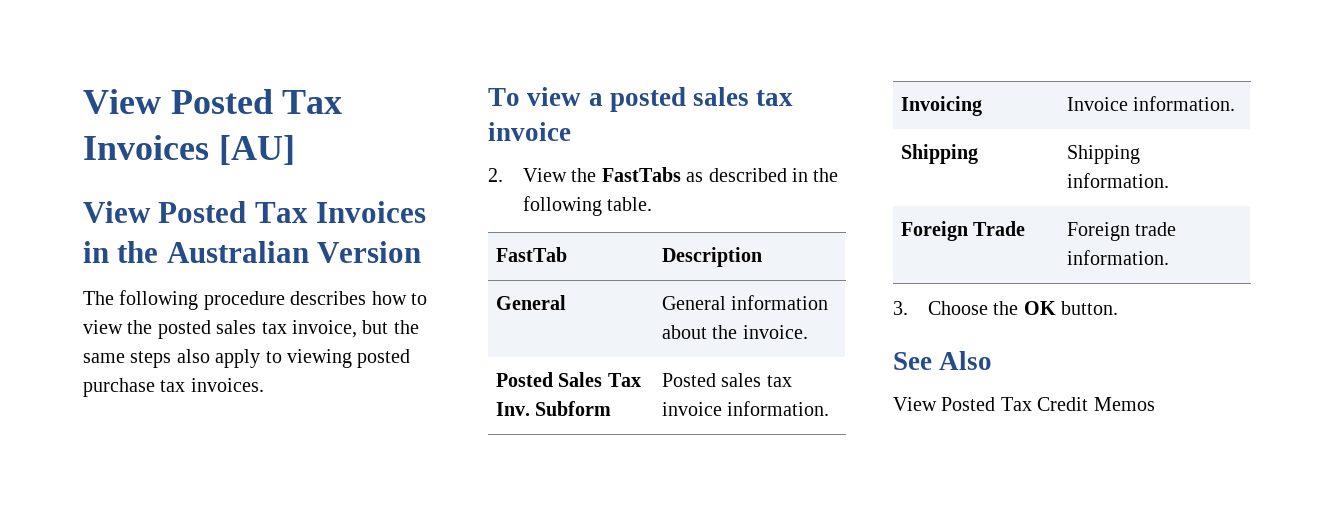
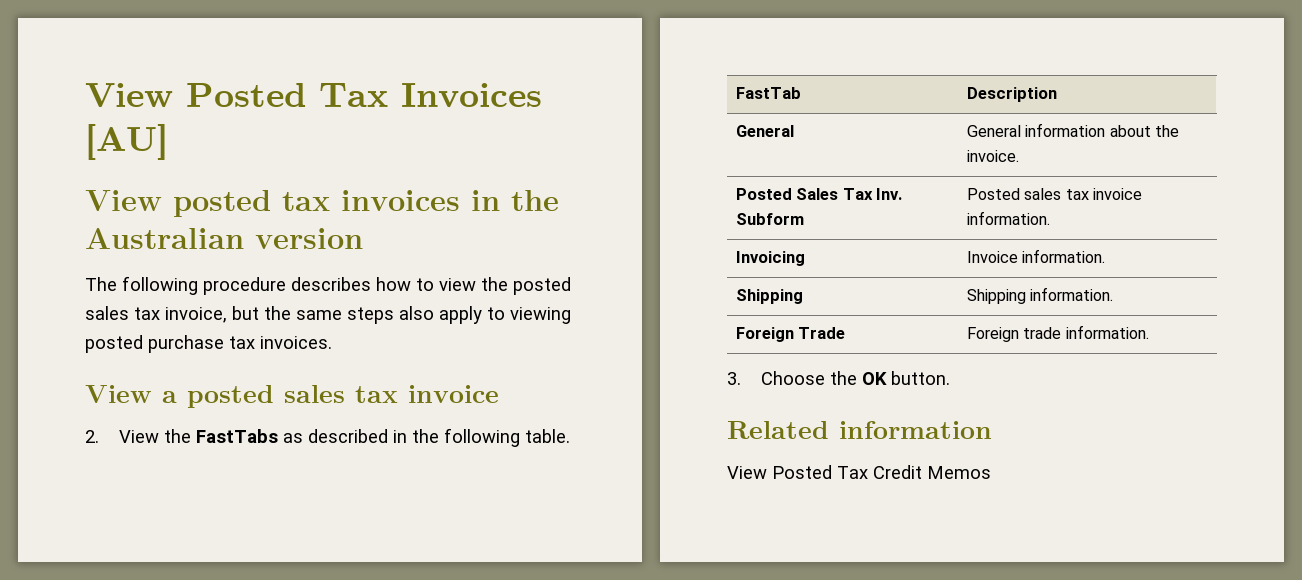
[158,201,427,223] Posted Tax Invoices -> [173,190,460,217] posted tax invoices
[317,241,422,263] Version -> [255,228,363,249] version
[488,87,582,106] To view -> [85,385,152,403] View
[893,351,993,370] See Also -> [727,421,992,439] Related information

